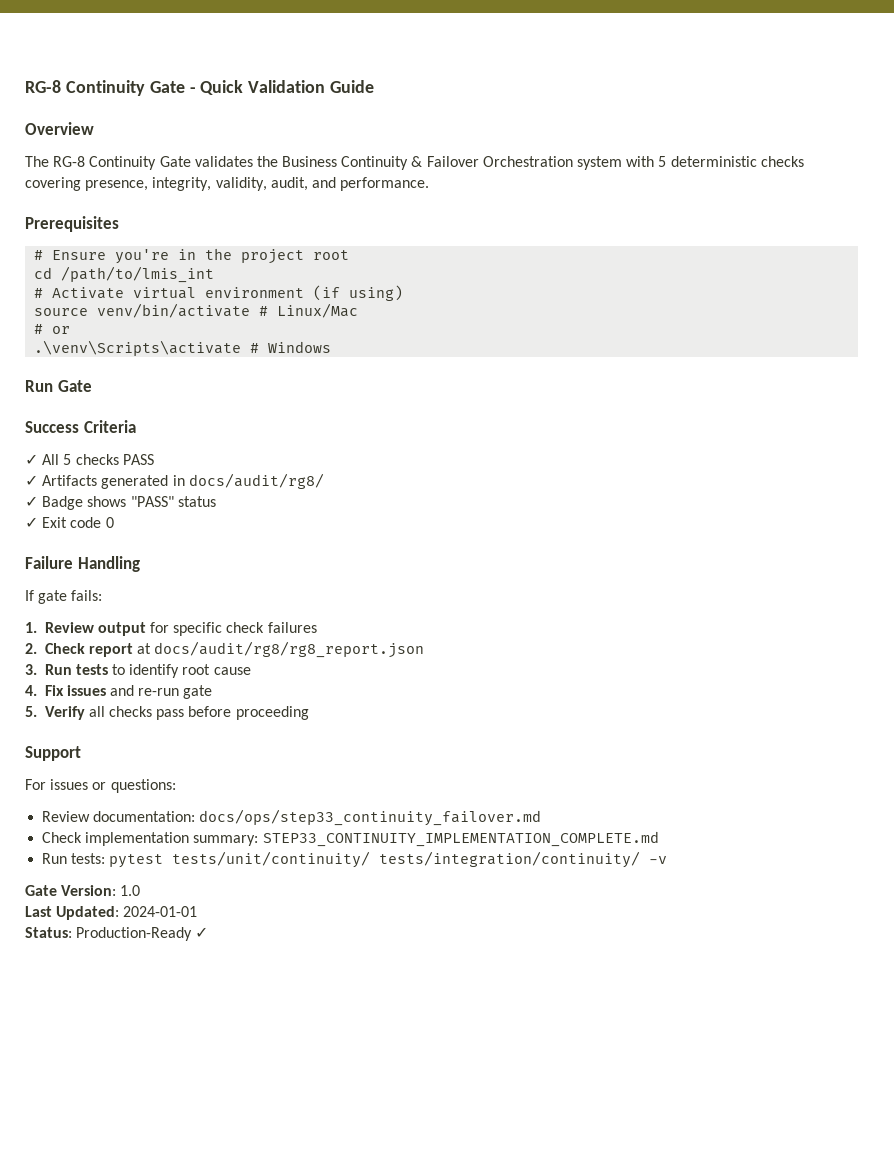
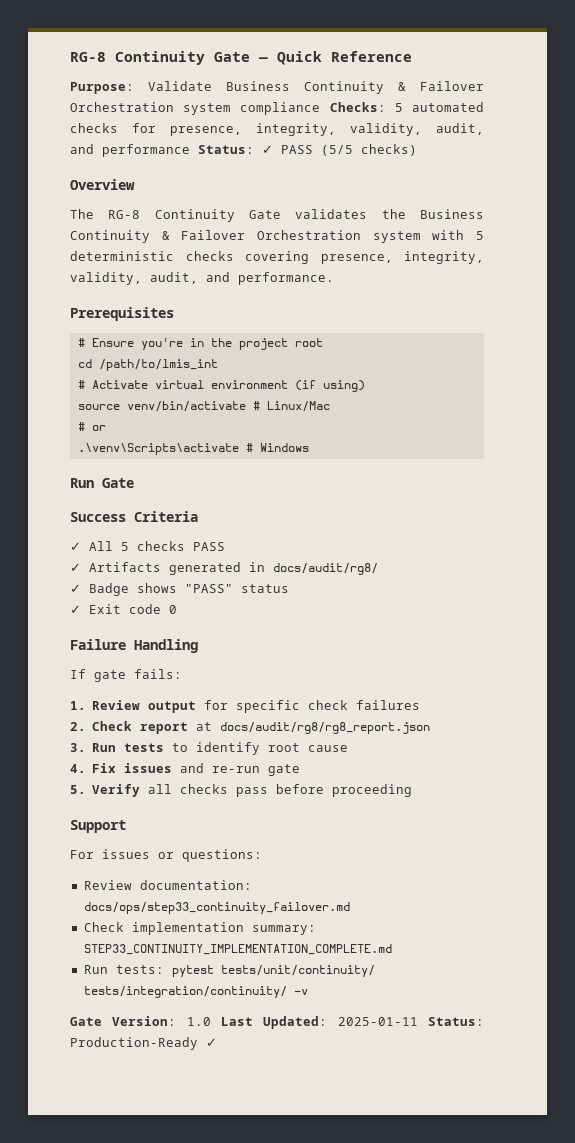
[25,80,375,96] RG-8 Continuity Gate - Quick Validation Guide -> [70,51,412,65] [70,81,484,94] [70,102,484,115] [70,123,484,136] [70,144,417,157] RG-8 Continuity Gate — Quick Reference // Purpose: Validate Business Continuity & Failover Orchestration system compliance Checks: 5 automated checks for presence, integrity, validity, audit, and performance Status: ✓ PASS (5/5 checks)
(141, 890) // -> (211, 1021) none
[123,906,198,917] 2024-01-01 // -> [337,1017,418,1026] 2025-01-11

